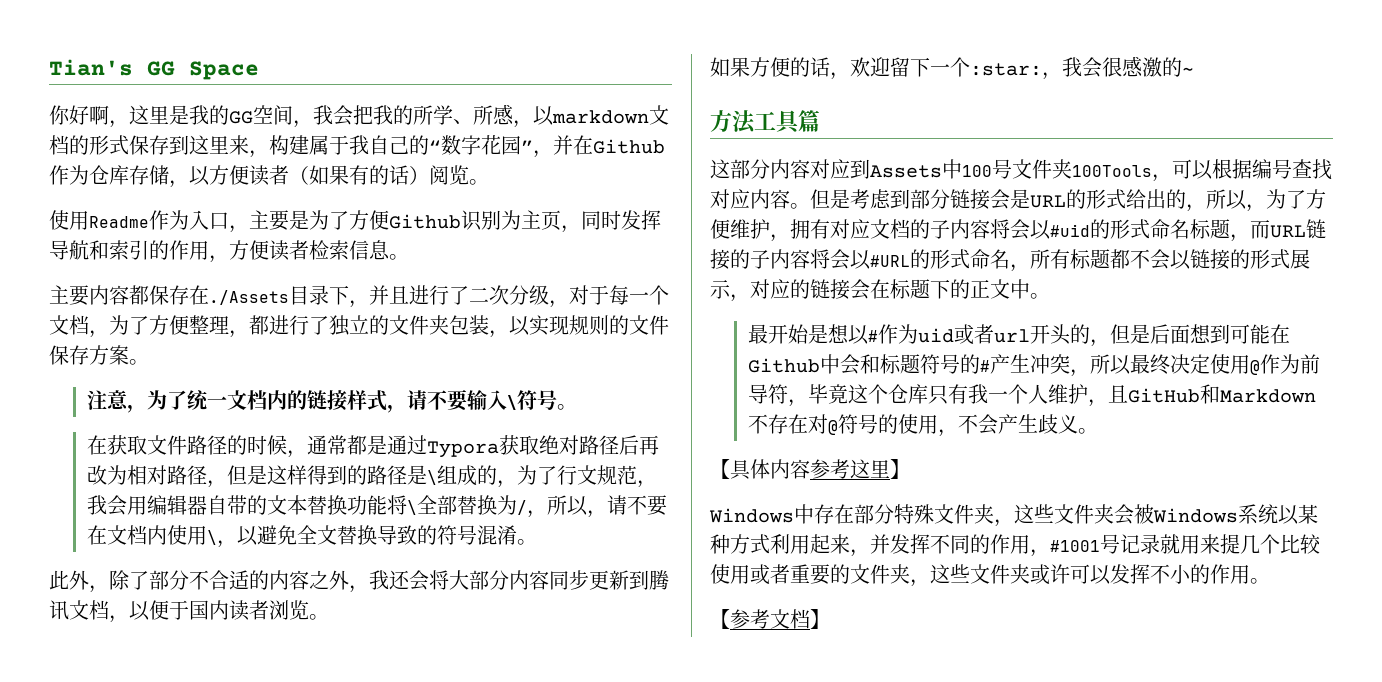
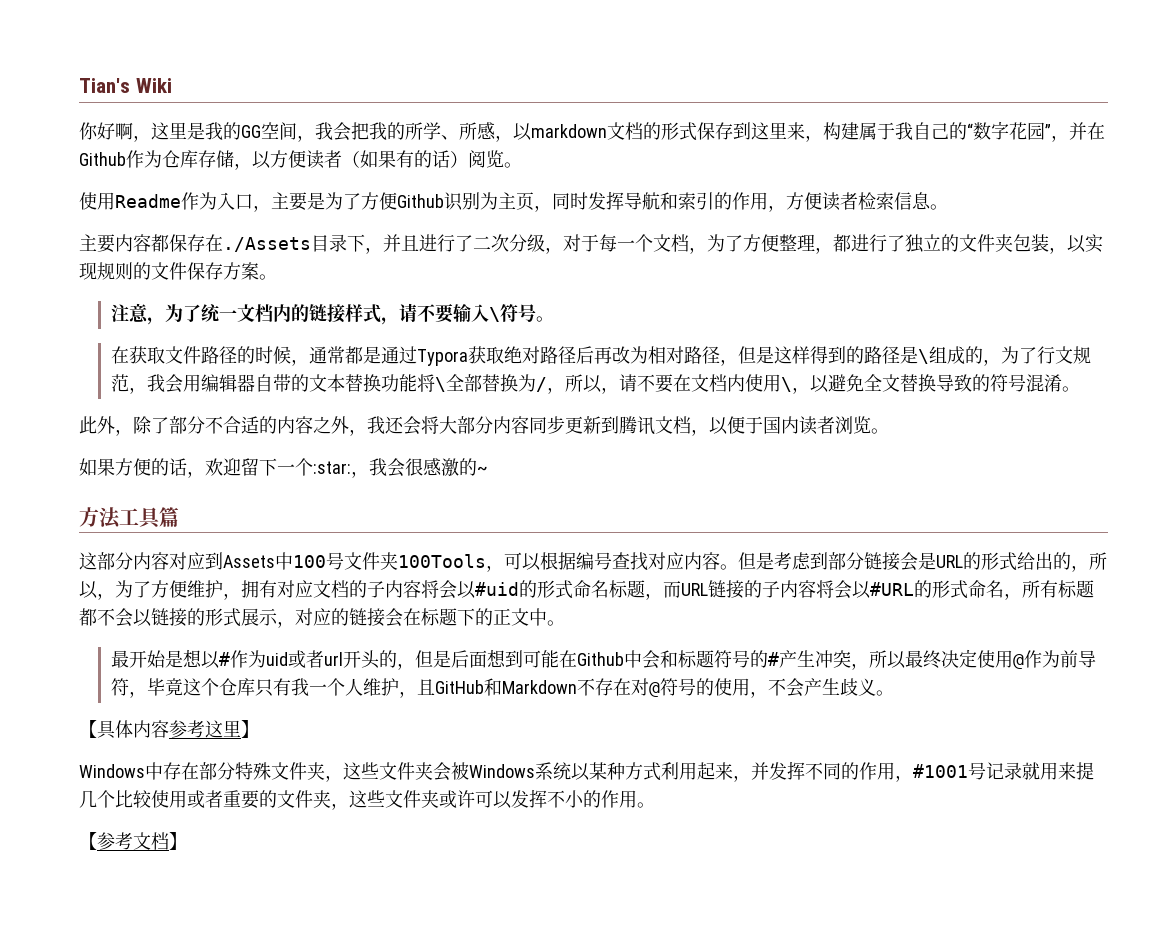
[147,61,259,80] GG Space -> [135,78,172,93] Wiki

